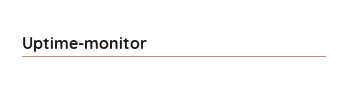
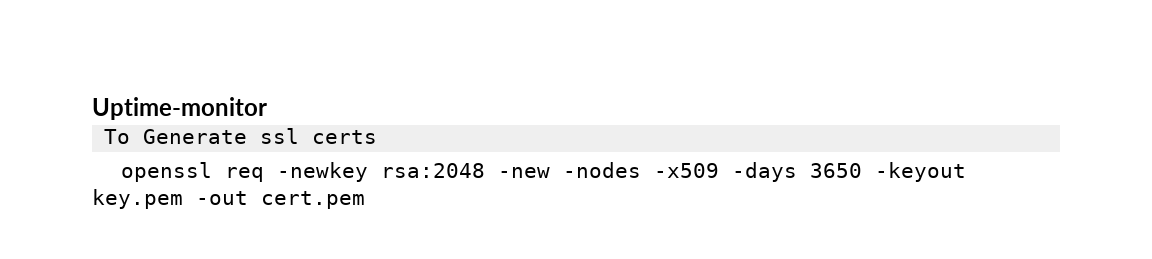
(147, 44) none -> [104,128,378,144] [120,162,966,182] [92,189,365,209] // To Generate ssl certs // openssl req -newkey rsa:2048 -new -nodes -x509 -days 3650 -keyout key.pem -out cert.pem

